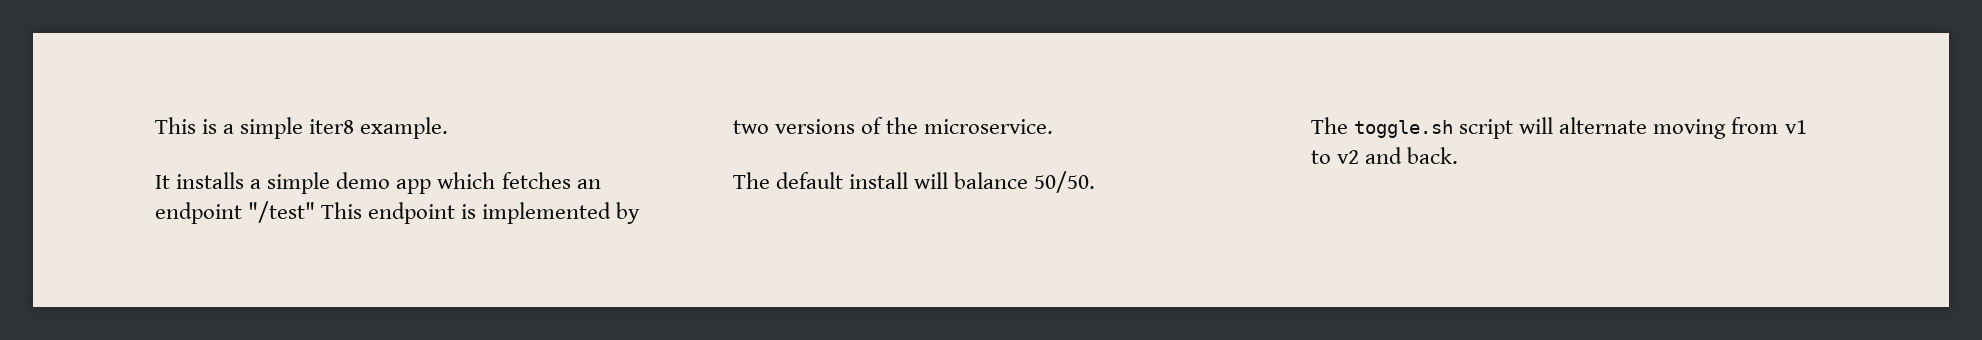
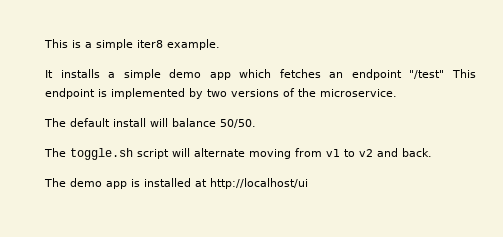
(1459, 155) none -> [44,178,308,189] // The demo app is installed at http://localhost/ui

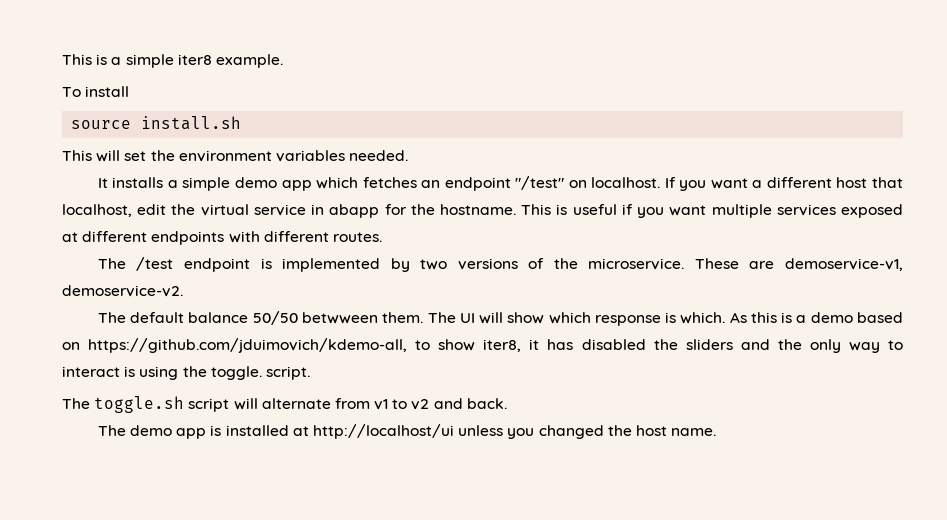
(220, 44) none -> [62,86,130,97] [71,116,242,130] [62,150,409,162] // To install // source install.sh // This will set the environment variables needed.
[452,69,477,78] This -> [568,177,904,191] [62,204,903,218] [62,231,382,245] [97,257,174,271] on localhost. If you want a different host that localhost, edit the virtual service in abapp for the hostname. This is useful if you want multiple services exposed at different endpoints with different routes. // The /test
[44,118,256,128] // The default install will balance 50/50. -> [694,258,903,271] [62,285,183,297] [97,311,903,326] [62,338,903,353] [62,366,310,380] These are demoservice-v1, demoservice-v2. // The default balance 50/50 betwween them. The UI will show which response is which. As this is a demo based on https://github.com/jduimovich/kdemo-all, to show iter8, it has disabled the sliders and the only way to interact is using the toggle. script.
[249,149,291,159] moving -> (331, 403) none
(308, 183) none -> [458,425,717,439] unless you changed the host name.

